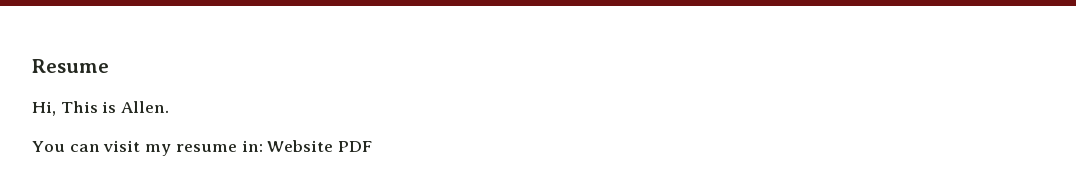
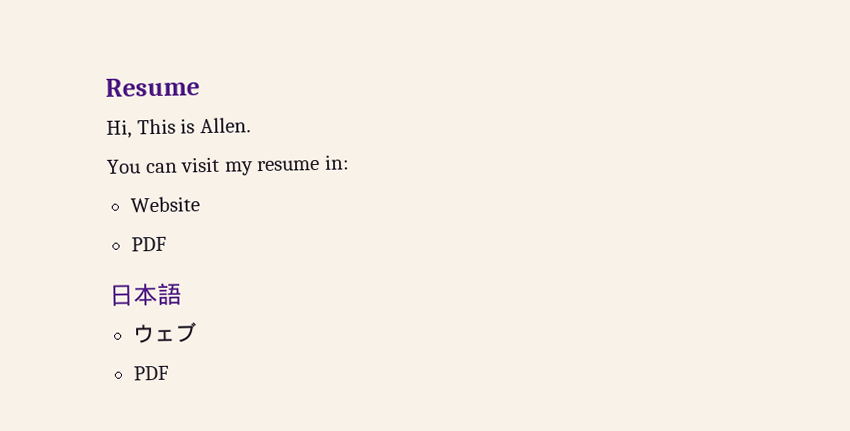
(263, 146) none -> (350, 162) //
[338,141,373,152] PDF -> [130,236,167,252] [109,282,182,307] [131,322,197,344] [132,365,169,381] // PDF // 日本語 // ウェブ // PDF

